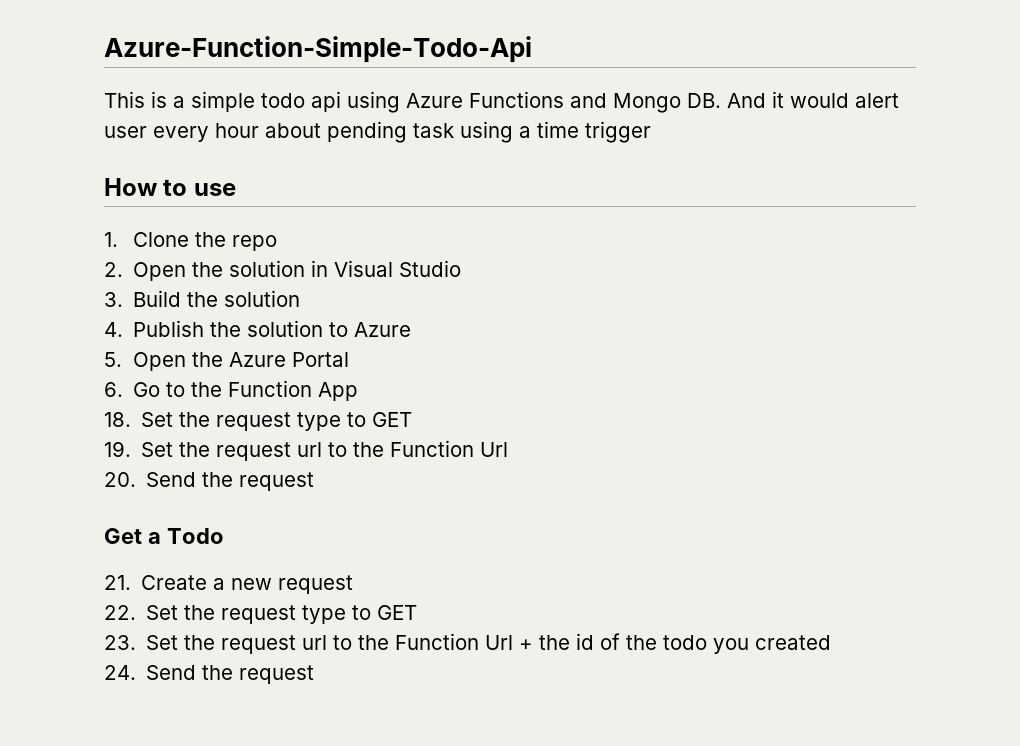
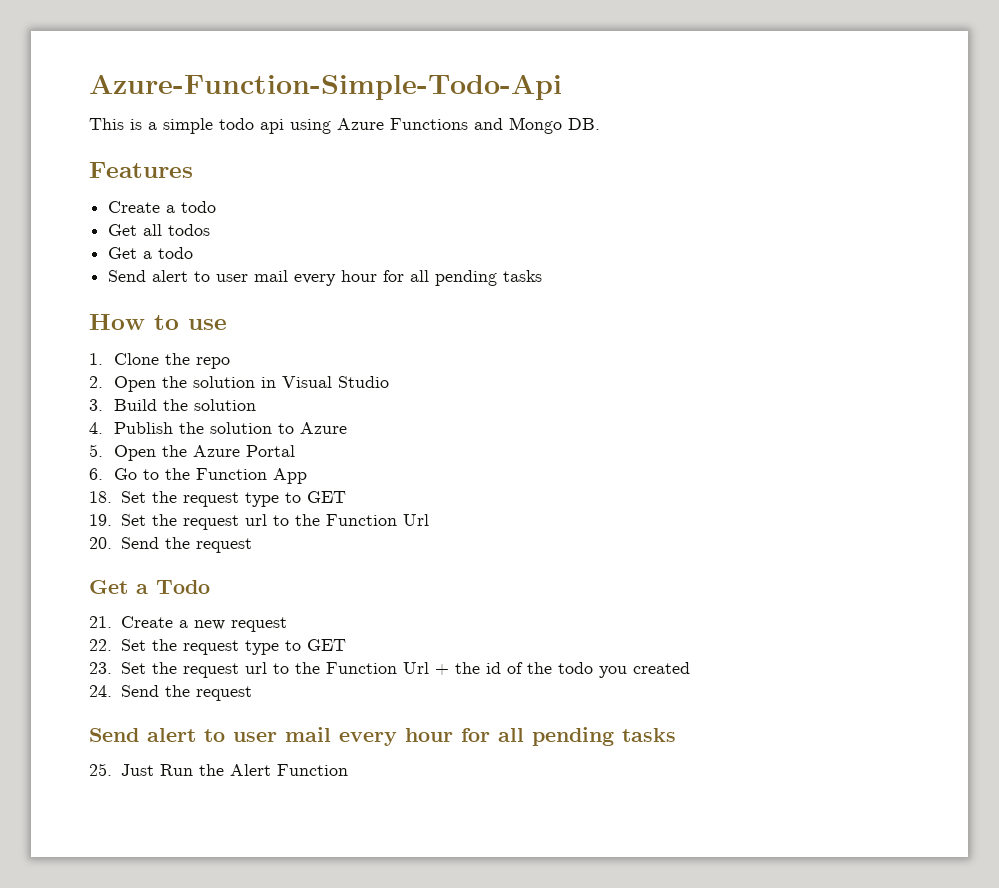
[727,91,899,108] [104,121,651,143] And it would alert user every hour about pending task using a time trigger -> [89,162,193,178] [108,201,217,213] [108,224,211,236] [108,247,194,259] [108,270,543,286] // Features // Create a todo // Get all todos // Get a todo // Send alert to user mail every hour for all pending tasks
(315, 674) none -> [89,727,676,746] [89,763,348,776] // Send alert to user mail every hour for all pending tasks // 25. Just Run the Alert Function

